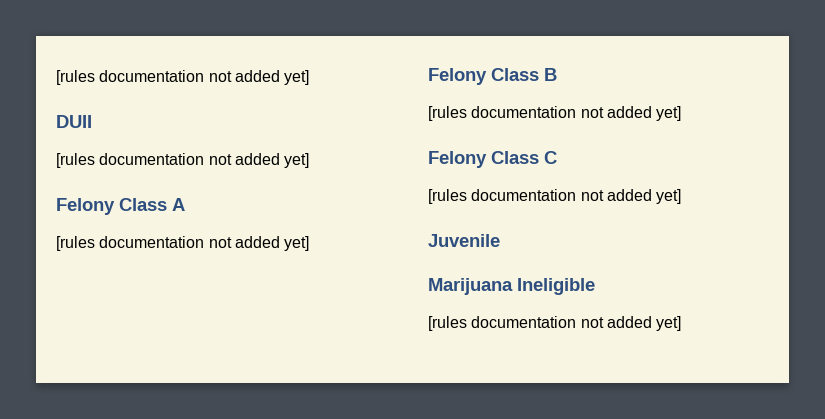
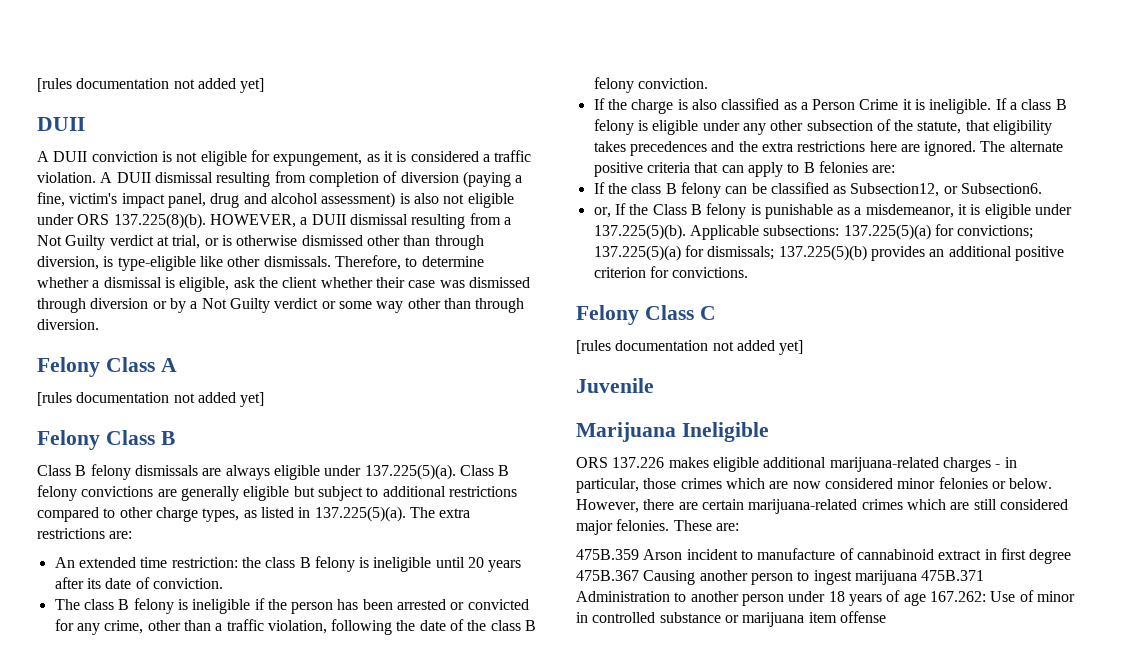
[56,153,310,168] [rules documentation not added yet] -> [37,150,532,166] [37,171,523,187] [37,192,514,208] [37,213,511,229] [37,235,484,250] [37,255,484,271] [37,277,530,292] [37,298,525,313] [37,319,99,330] A DUII conviction is not eligible for expungement, as it is considered a traffic violation. A DUII dismissal resulting from completion of diversion (paying a fine, victim's impact panel, drug and alcohol assessment) is also not eligible under ORS 137.225(8)(b). HOWEVER, a DUII dismissal resulting from a Not Guilty verdict at trial, or is otherwise dismissed other than through diversion, is type-eligible like other dismissals. Therefore, to determine whether a dismissal is eligible, ask the client whether their case was dismissed through diversion or by a Not Guilty verdict or some way other than through diversion.
[428,106,682,121] [rules documentation not added yet] -> [37,464,510,480] [37,485,517,501] [37,506,471,522] [37,528,133,539] [54,556,522,572] [54,577,223,589] [54,598,529,614] [54,619,537,635] [593,77,708,93] [593,98,1067,114] [593,119,1053,135] [593,141,1063,156] [593,161,896,177] [593,182,1043,198] [593,203,1073,219] [593,224,1034,240] [593,245,1064,261] [593,266,749,278] Class B felony dismissals are always eligible under 137.225(5)(a). Class B felony convictions are generally eligible but subject to additional restrictions compared to other charge types, as listed in 137.225(5)(a). The extra restrictions are: // An extended time restriction: the class B felony is ineligible until 20 years after its date of conviction. // The class B felony is ineligible if the person has been arrested or convicted for any crime, other than a traffic violation, following the date of the class B felony conviction. // If the charge is also classified as a Person Crime it is ineligible. If a class B felony is eligible under any other subsection of the statute, that eligibility takes precedences and the extra restrictions here are ignored. The alternate positive criteria that can apply to B felonies are: // If the class B felony can be classified as Subsection12, or Subsection6. // or, If the Class B felony is punishable as a misdemeanor, it is eligible under 137.225(5)(b). Applicable subsections: 137.225(5)(a) for convictions; 137.225(5)(a) for dismissals; 137.225(5)(b) provides an additional positive criterion for convictions.
[428,316,682,331] [rules documentation not added yet] -> [576,457,1017,472] [576,477,1053,493] [576,499,1068,514] [576,519,739,535] [576,548,1072,564] [576,570,985,585] [576,590,1075,606] [576,611,886,627] ORS 137.226 makes eligible additional marijuana-related charges - in particular, those crimes which are now considered minor felonies or below. However, there are certain marijuana-related crimes which are still considered major felonies. These are: // 475B.359 Arson incident to manufacture of cannabinoid extract in first degree 475B.367 Causing another person to ingest marijuana 475B.371 Administration to another person under 18 years of age 167.262: Use of minor in controlled substance or marijuana item offense

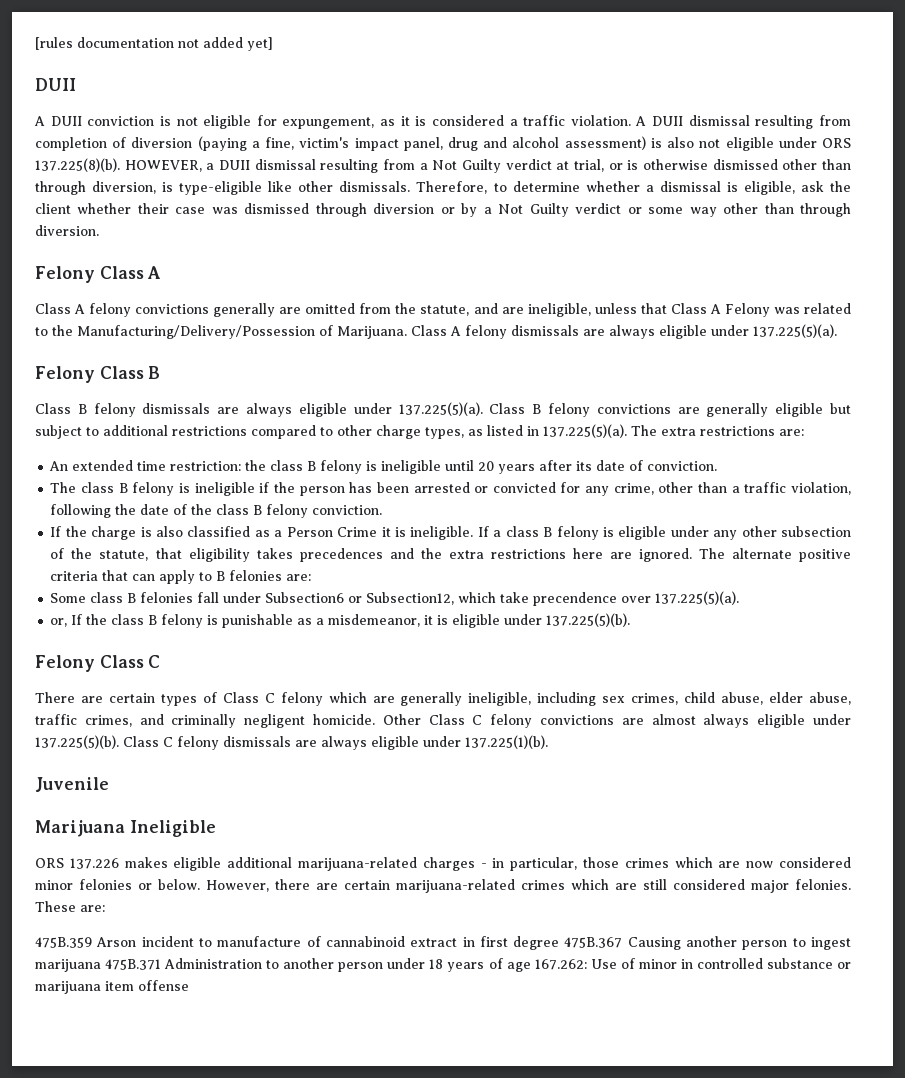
[37,392,265,407] [rules documentation not added yet] -> [35,303,852,317] [35,324,837,339] Class A felony convictions generally are omitted from the statute, and are ineligible, unless that Class A Felony was related to the Manufacturing/Delivery/Possession of Marijuana. Class A felony dismissals are always eligible under 137.225(5)(a).
[593,182,1043,198] If the class B felony can be classified as Subsection12, or Subsection6. -> [50,591,740,606] Some class B felonies fall under Subsection6 or Subsection12, which take precendence over 137.225(5)(a).
[652,204,687,215] Class -> [111,614,145,625] class
[689,224,1034,240] [593,245,1064,261] [593,266,749,278] [576,305,716,325] [576,340,804,355] Applicable subsections: 137.225(5)(a) for convictions; 137.225(5)(a) for dismissals; 137.225(5)(b) provides an additional positive criterion for convictions. // Felony Class C // [rules documentation not added yet] -> [35,655,161,672] [35,692,852,706] [35,714,851,728] [35,735,548,750] // Felony Class C // There are certain types of Class C felony which are generally ineligible, including sex crimes, child abuse, elder abuse, traffic crimes, and criminally negligent homicide. Other Class C felony convictions are almost always eligible under 137.225(5)(b). Class C felony dismissals are always eligible under 137.225(1)(b).

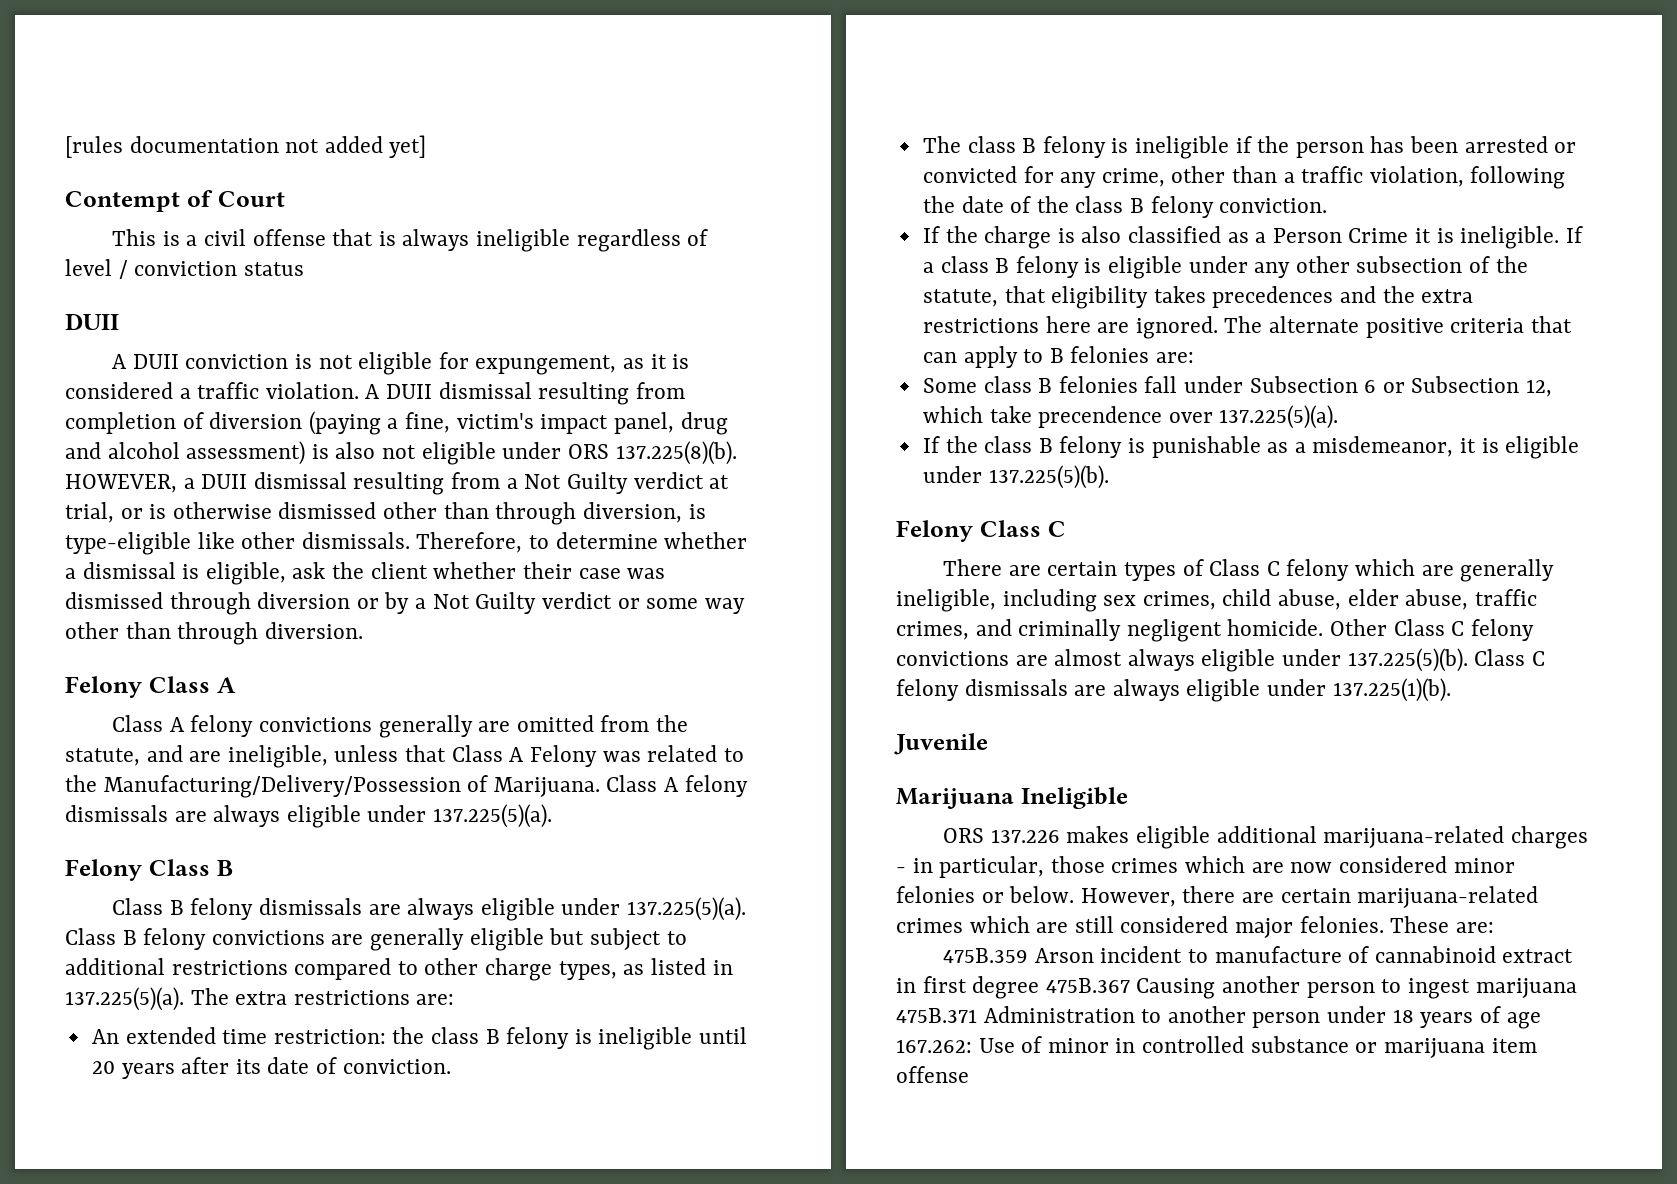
(273, 44) none -> [65,190,285,212] [112,229,709,252] [65,259,304,279] // Contempt of Court // This is a civil offense that is always ineligible regardless of level / conviction status
[265,592,455,605] Subsection6 or Subsection12, -> [1249,376,1553,397] Subsection 6 or Subsection 12,
[50,618,68,627] or, -> (1339, 417) none

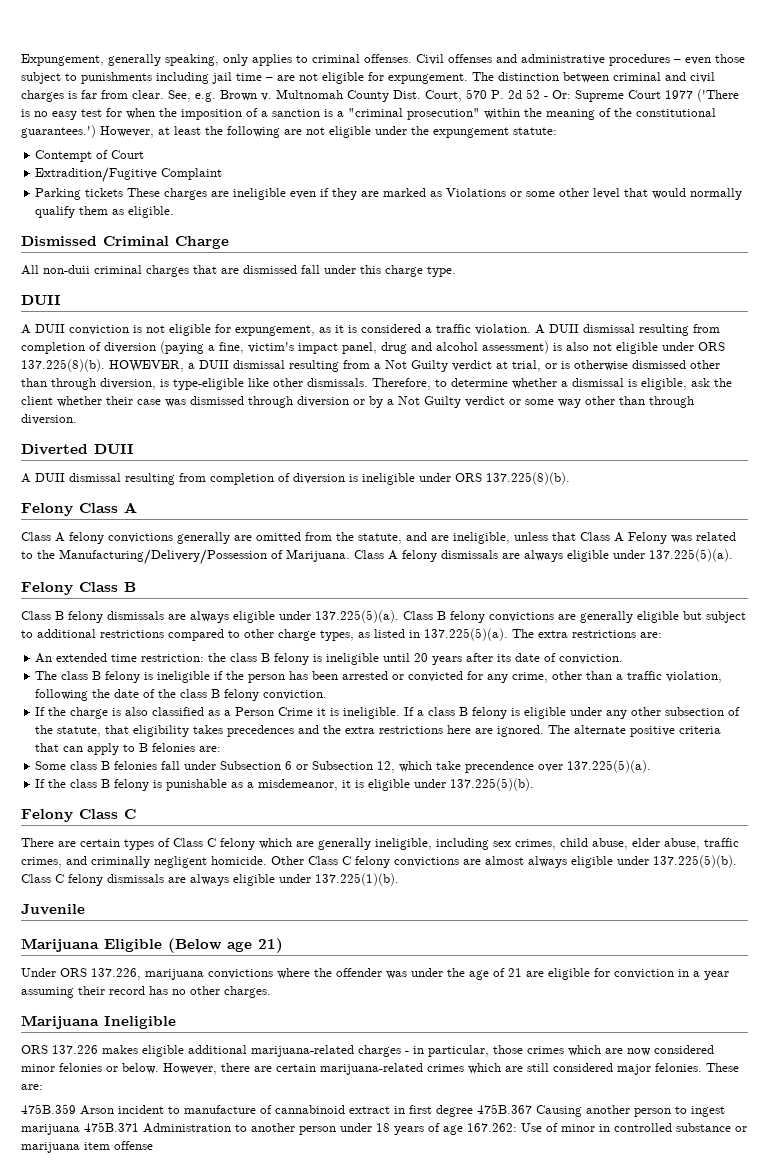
[65,135,427,158] [65,190,285,212] [112,229,709,252] [65,259,304,279] [rules documentation not added yet] // Contempt of Court // This is a civil offense that is always ineligible regardless of level / conviction status -> [21,54,745,66] [21,72,715,84] [21,89,739,102] [21,108,716,120] [21,125,557,138] [35,150,145,162] [35,167,223,183] [35,188,743,200] [35,206,175,218] [21,236,229,249] [21,265,456,277] Expungement, generally speaking, only applies to criminal offenses. Civil offenses and administrative procedures – even those subject to punishments including jail time – are not eligible for expungement. The distinction between criminal and civil charges is far from clear. See, e.g. Brown v. Multnomah County Dist. Court, 570 P. 2d 52 - Or: Supreme Court 1977 ('There is no easy test for when the imposition of a sanction is a "criminal prosecution" within the meaning of the constitutional guarantees.') However, at least the following are not eligible under the expungement statute: // Contempt of Court // Extradition/Fugitive Complaint // Parking tickets These charges are ineligible even if they are marked as Violations or some other level that would normally qualify them as eligible. // Dismissed Criminal Charge // All non-duii criminal charges that are dismissed fall under this charge type.
(363, 630) none -> [21,444,134,455] [21,472,570,485] // Diverted DUII // A DUII dismissal resulting from completion of diversion is ineligible under ORS 137.225(8)(b).
(988, 744) none -> [21,938,283,953] [21,968,729,980] [21,986,271,998] // Marijuana Eligible (Below age 21) // Under ORS 137.226, marijuana convictions where the offender was under the age of 21 are eligible for conviction in a year assuming their record has no other charges.

